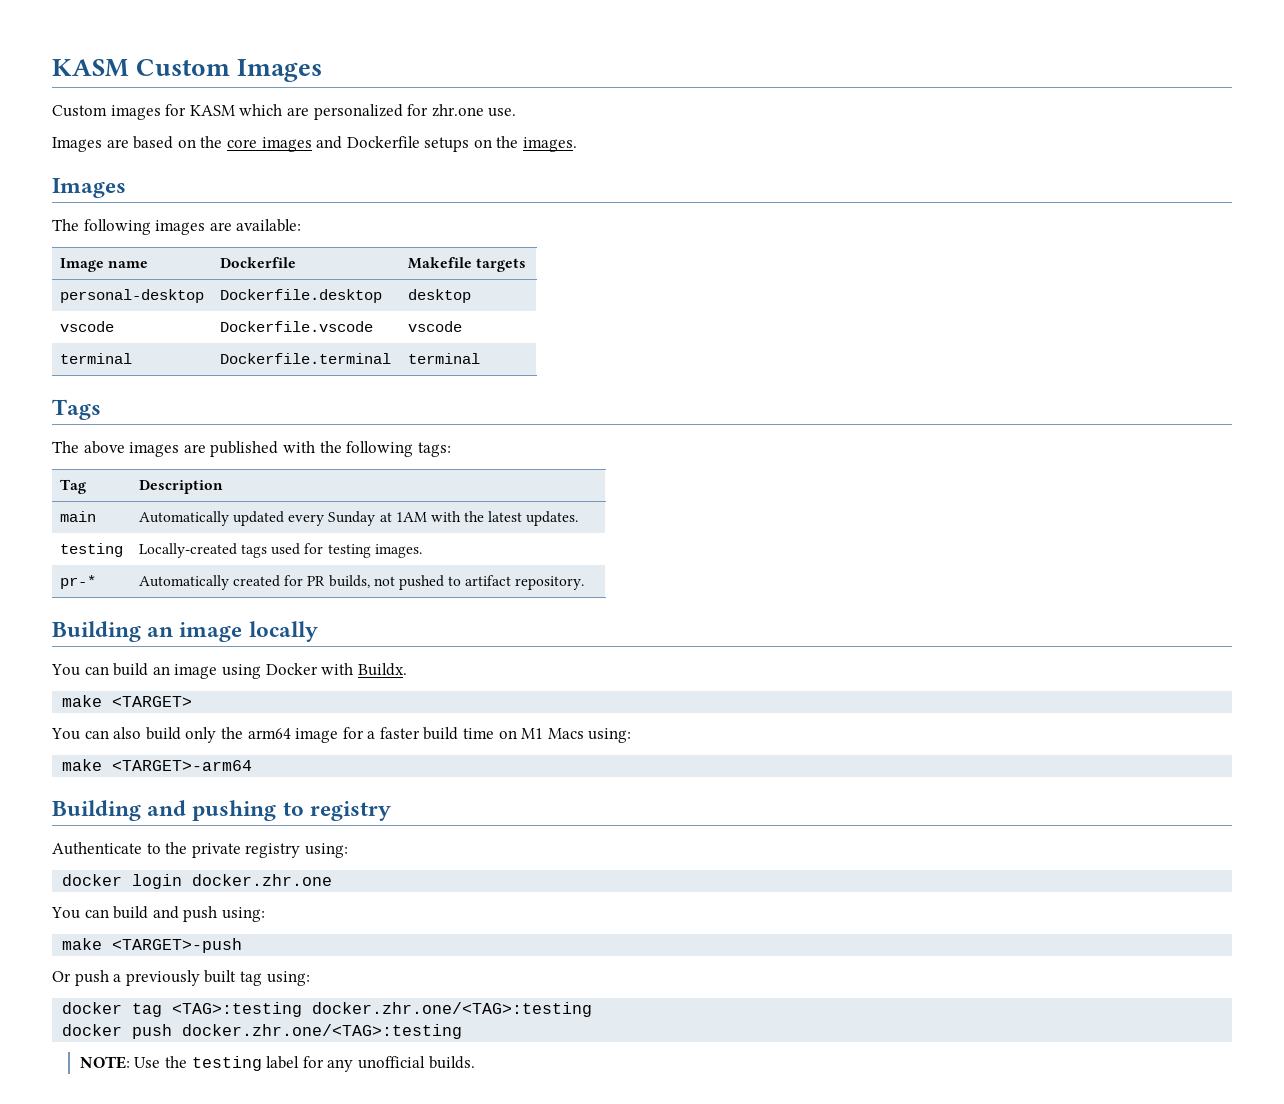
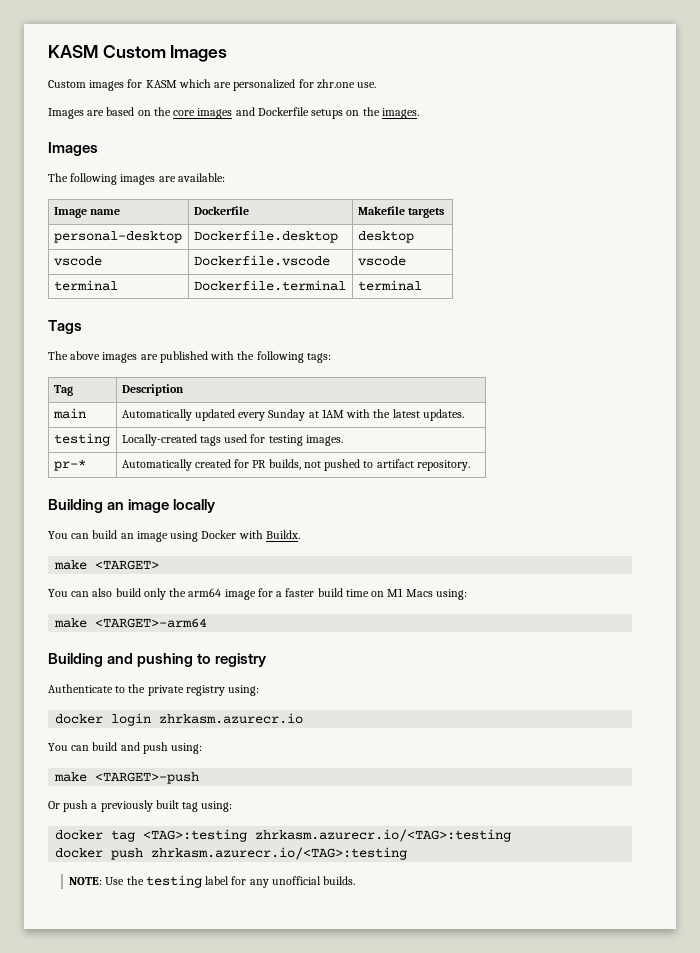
[192,874,333,886] docker.zhr.one -> [159,713,304,724] zhrkasm.azurecr.io
[312,1002,593,1017] docker.zhr.one/<TAG>:testing -> [255,829,512,842] zhrkasm.azurecr.io/<TAG>:testing
[182,1024,463,1039] docker.zhr.one/<TAG>:testing -> [151,847,408,860] zhrkasm.azurecr.io/<TAG>:testing

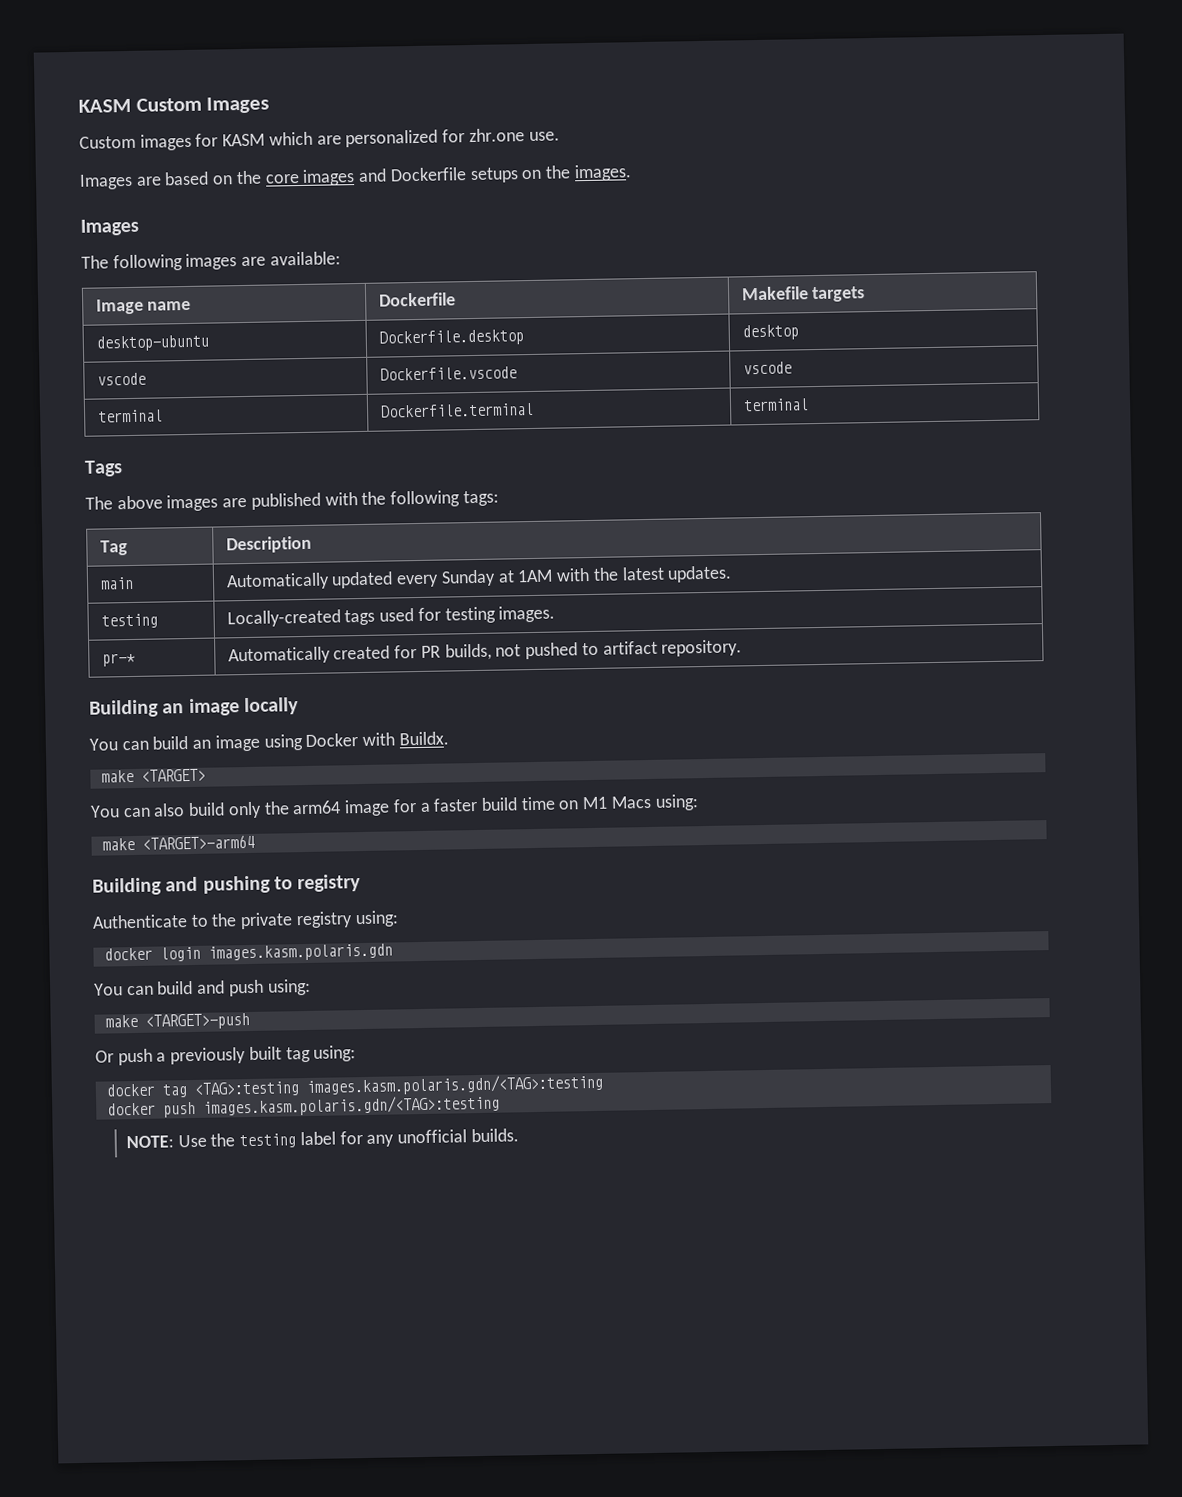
[53,231,182,243] personal-desktop -> [95,334,209,352] desktop-ubuntu
[159,713,304,724] zhrkasm.azurecr.io -> [207,943,393,962] images.kasm.polaris.gdn
[255,829,512,842] zhrkasm.azurecr.io/<TAG>:testing -> [305,1073,603,1097] images.kasm.polaris.gdn/<TAG>:testing
[151,847,408,860] zhrkasm.azurecr.io/<TAG>:testing -> [202,1094,500,1117] images.kasm.polaris.gdn/<TAG>:testing

